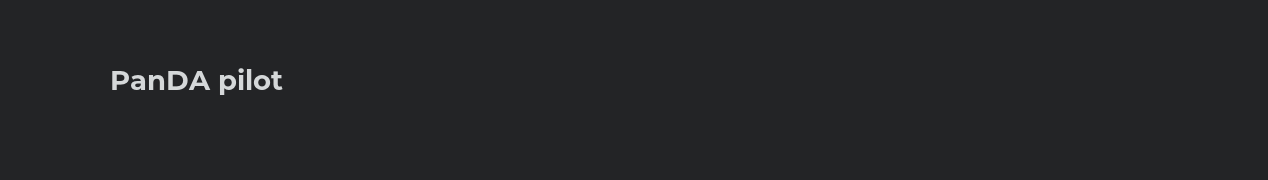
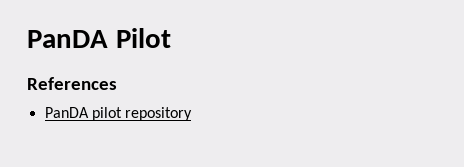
[110,68,283,95] PanDA pilot -> [27,28,171,48] [27,77,117,90] [44,107,193,121] PanDA Pilot // References // PanDA pilot repository

